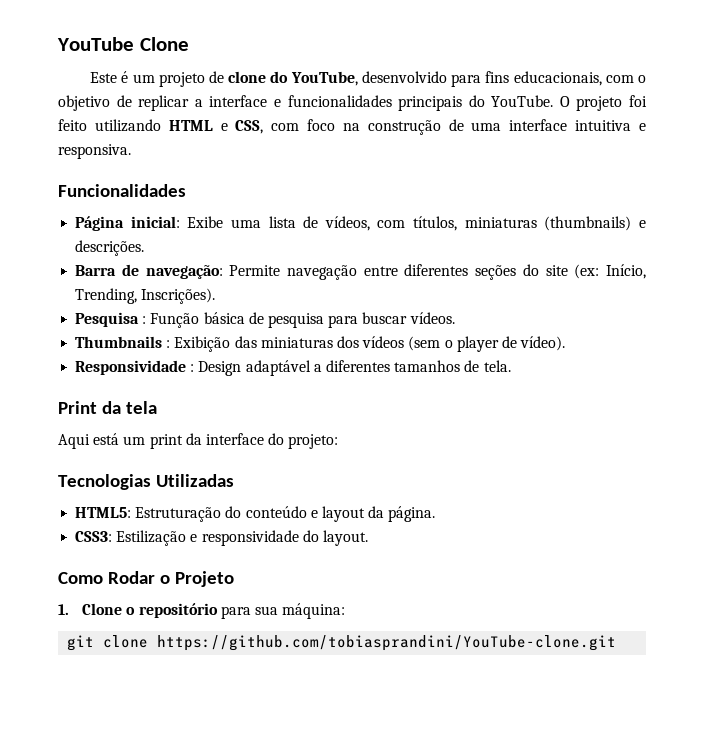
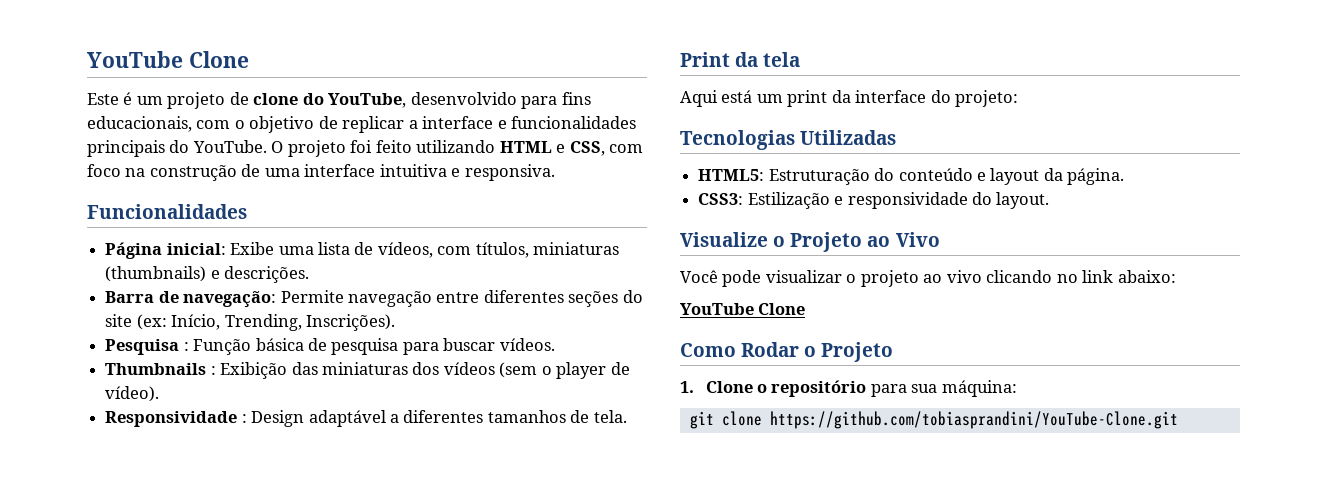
(368, 538) none -> [680,232,940,252] [680,270,1176,287] [680,303,806,315] // Visualize o Projeto ao Vivo // Você pode visualizar o projeto ao vivo clicando no link abaixo: // YouTube Clone
[157,635,617,651] https://github.com/tobiasprandini/YouTube-clone.git -> [769,411,1178,429] https://github.com/tobiasprandini/YouTube-Clone.git

